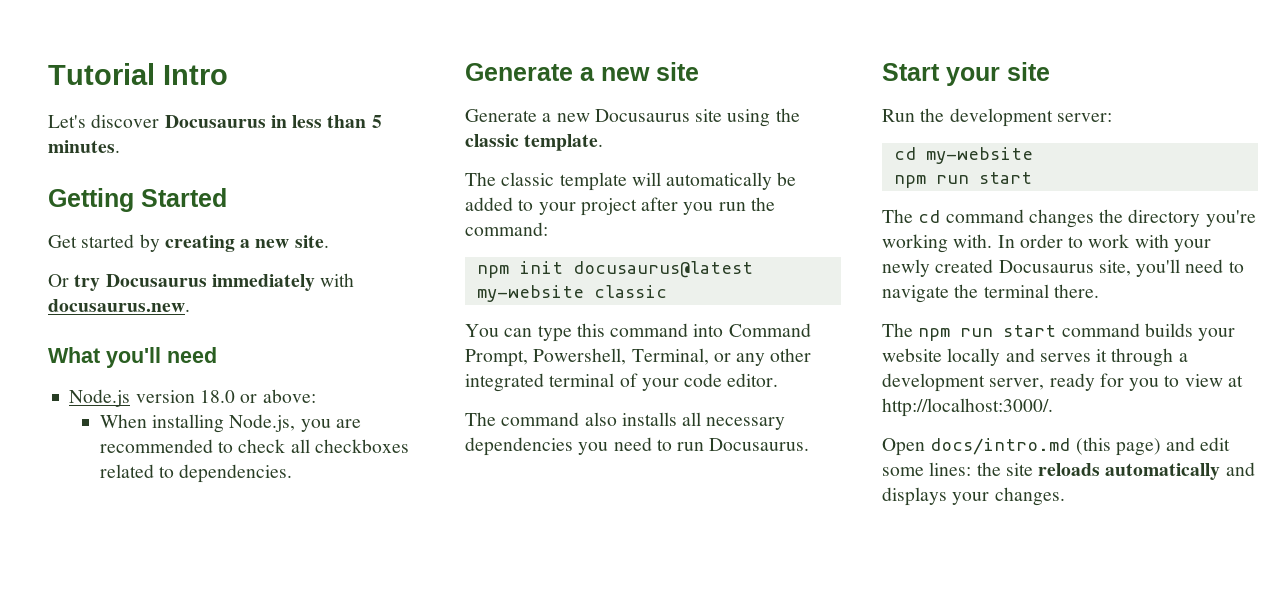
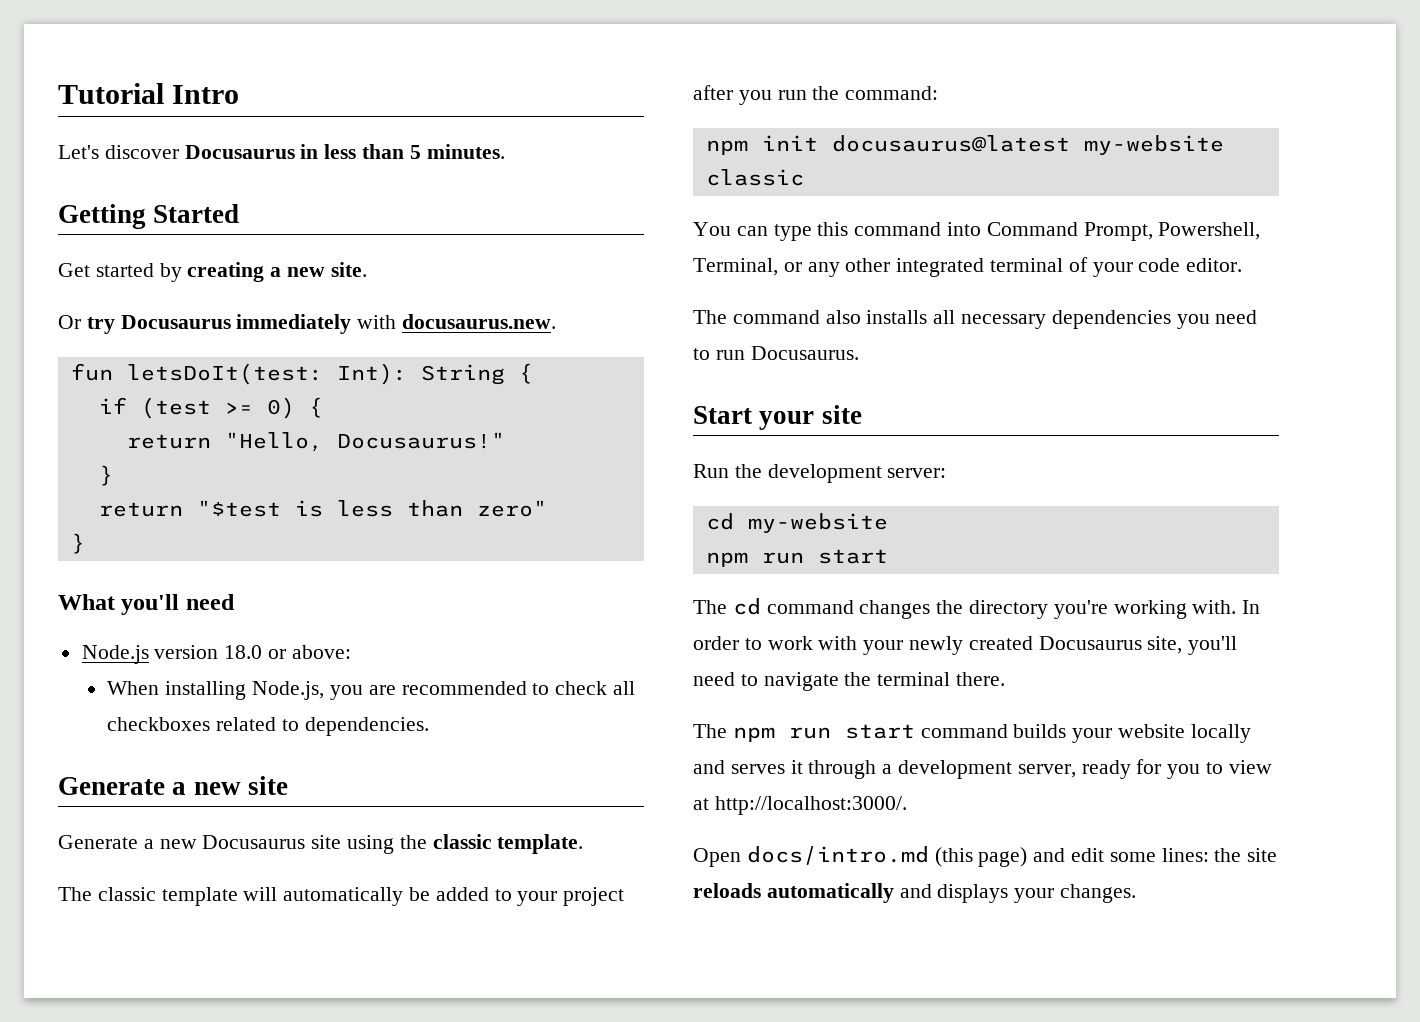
(190, 305) none -> [70,363,533,385] [98,397,323,419] [126,432,505,452] [98,465,113,486] [98,500,547,517] [70,533,85,554] // fun letsDoIt(test: Int): String { // if (test >= 0) { // return "Hello, Docusaurus!" // } // return "$test is less than zero" // }

